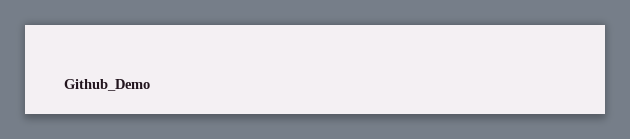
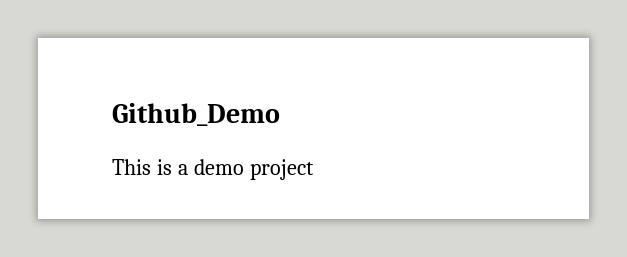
(150, 85) none -> [112,159,314,180] // This is a demo project

